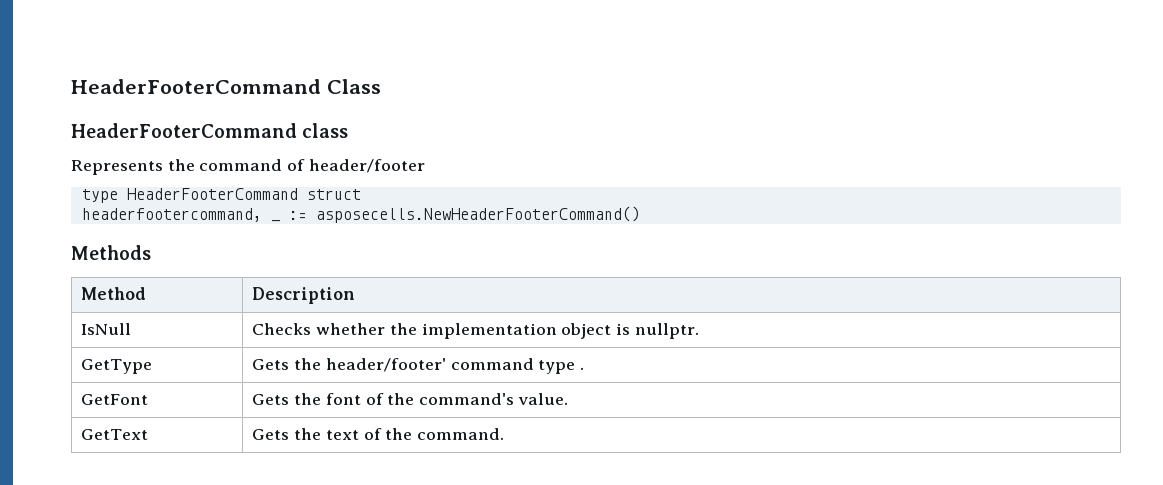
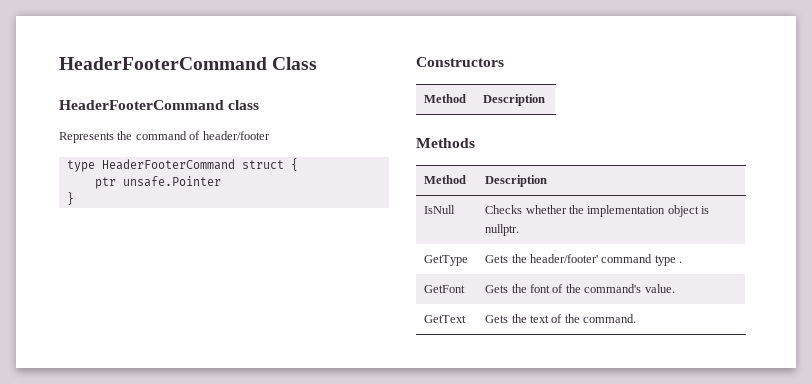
[81,208,280,222] [288,206,640,223] // headerfootercommand, _ := asposecells.NewHeaderFooterCommand() -> [290,158,298,171] [94,176,221,189] [66,192,74,205] [416,57,504,67] [424,94,467,103] [483,94,546,106] { // ptr unsafe.Pointer // } // Constructors // Method | Description

